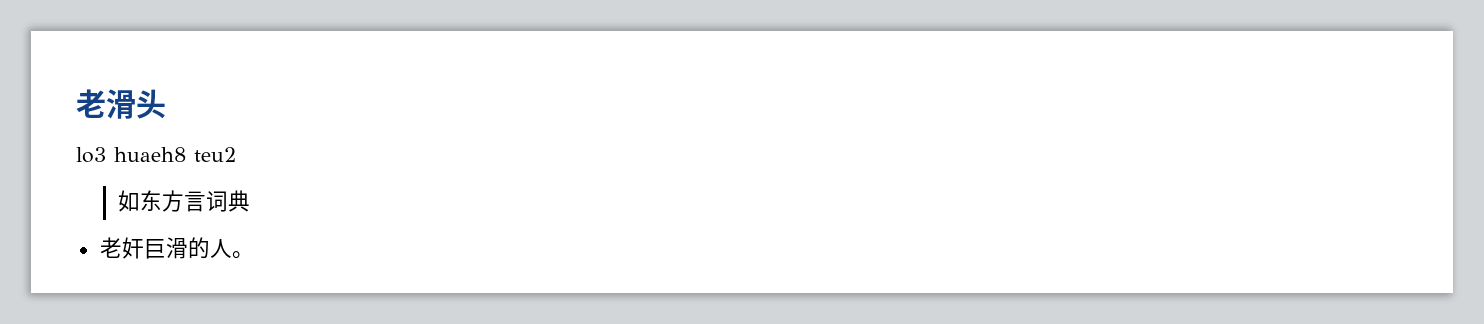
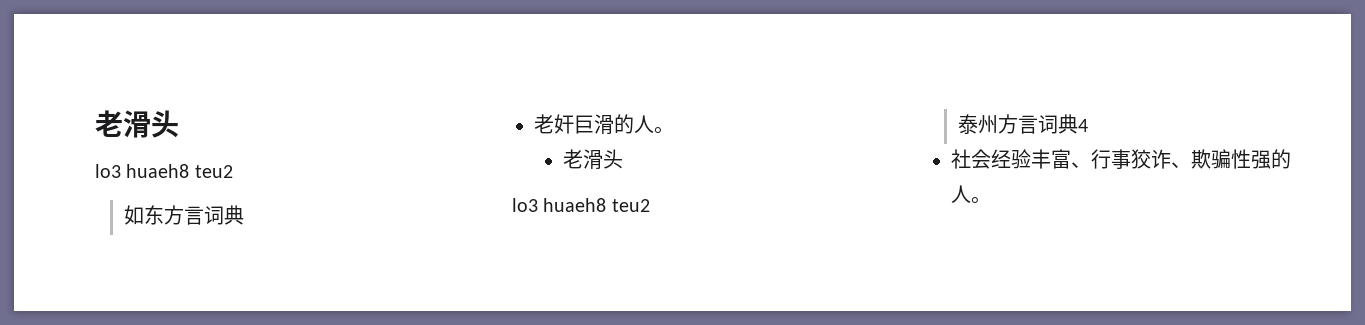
(254, 255) none -> [562,149,623,169] [512,198,650,212] [957,114,1088,134] [951,149,1291,169] [951,185,991,204] // 老滑头 // lo3 huaeh8 teu2 // 泰州方言词典4 // 社会经验丰富、行事狡诈、欺骗性强的人。

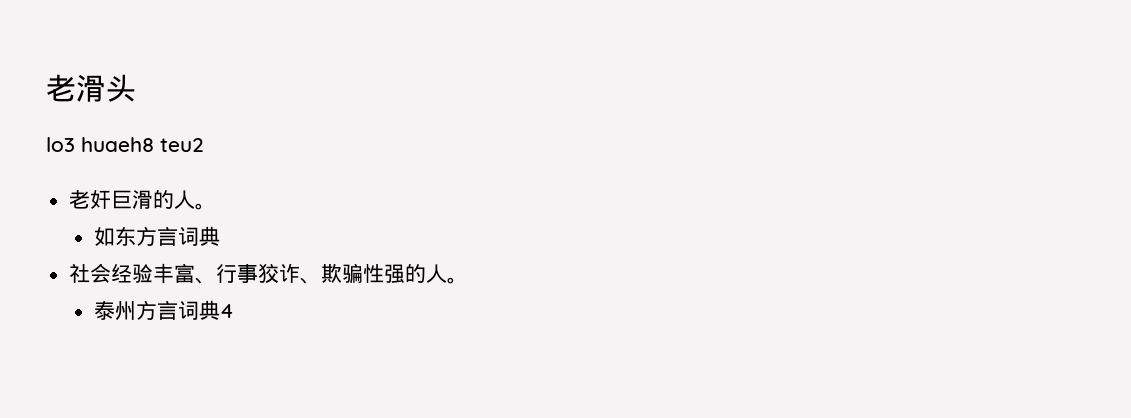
[95,110,179,138] [95,164,233,178] [123,205,244,225] 老滑头 // lo3 huaeh8 teu2 // 如东方言词典 -> [46,74,136,102] [46,137,204,152] 老滑头 // lo3 huaeh8 teu2
[562,149,623,169] [512,198,650,212] [957,114,1088,134] 老滑头 // lo3 huaeh8 teu2 // 泰州方言词典4 -> [93,226,220,246] 如东方言词典
(991, 200) none -> [93,300,234,321] // 泰州方言词典4

